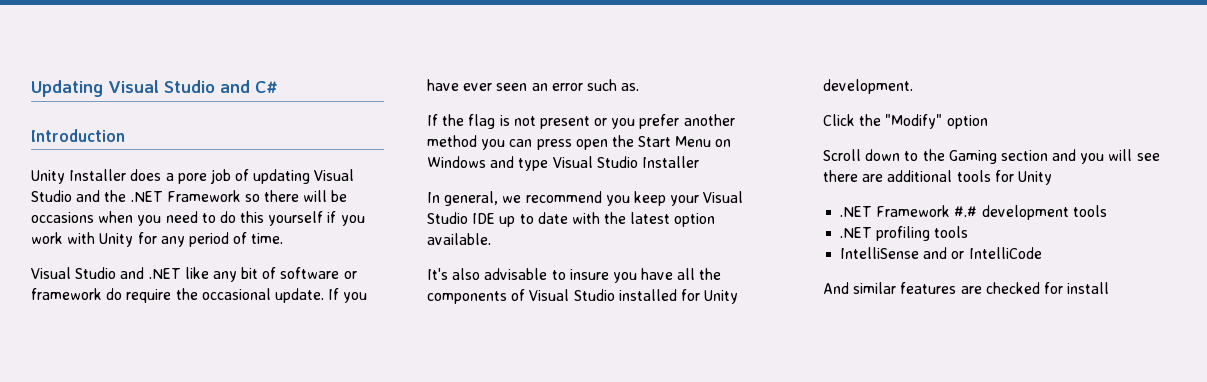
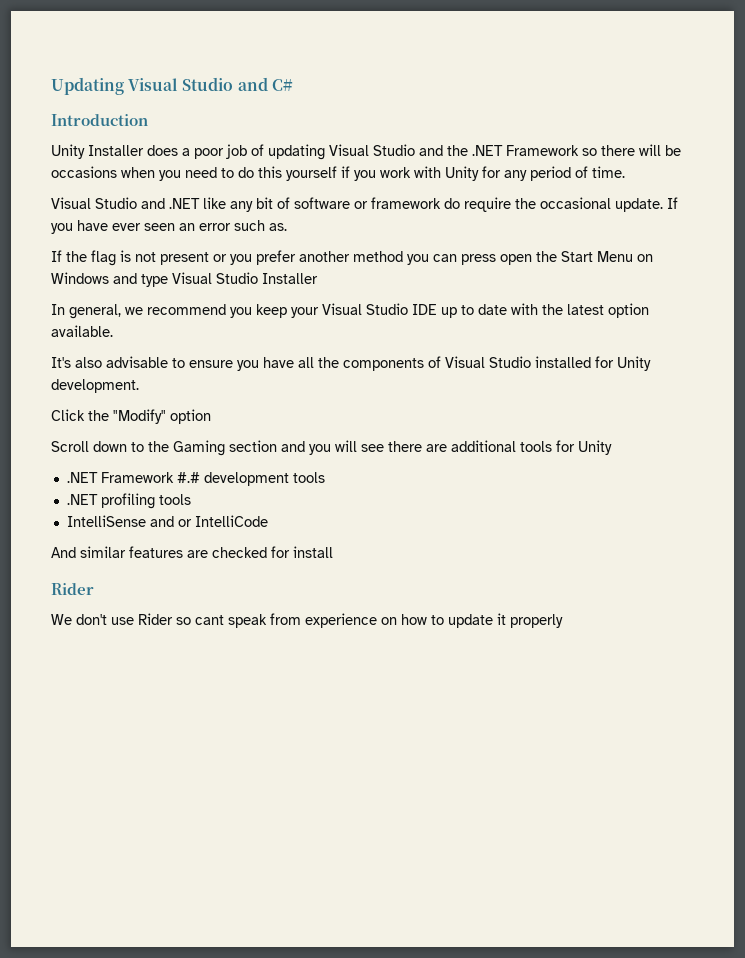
[177,173,207,184] pore -> [194,148,224,159] poor
[569,269,609,280] insure -> [189,360,233,368] ensure
(1110, 288) none -> [51,583,94,595] [51,613,563,628] // Rider // We don't use Rider so cant speak from experience on how to update it properly

